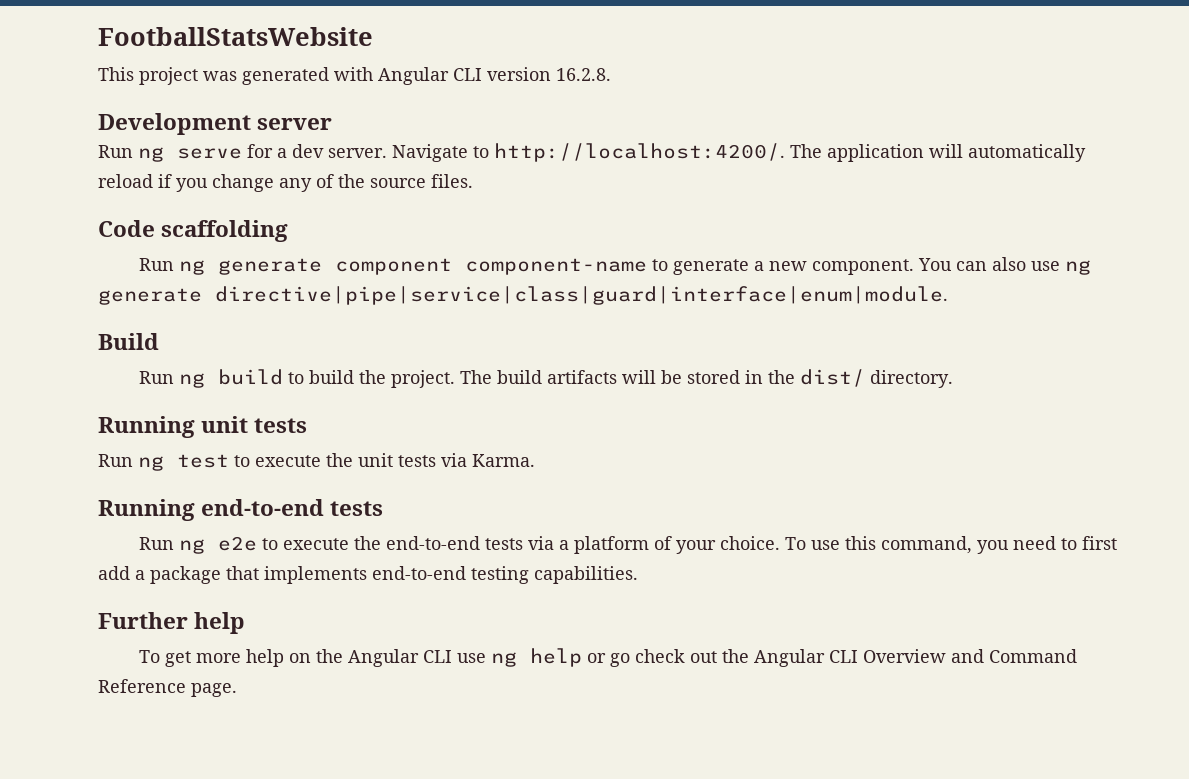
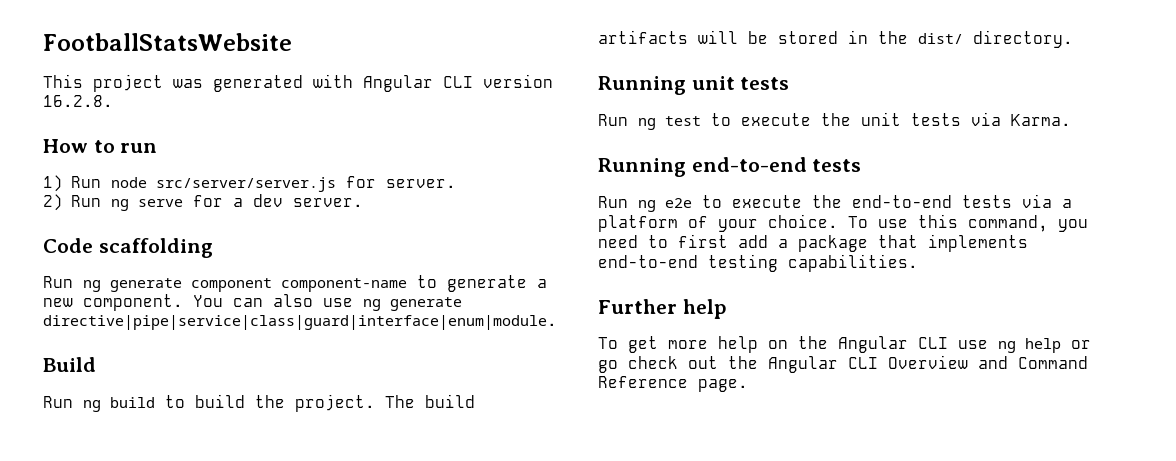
[98,113,333,135] Development server // -> [43,139,158,153] [43,175,456,192] [43,194,63,211] How to run // 1) Run node src/server/server.js for server. // 2)
[392,143,1086,162] [98,174,473,192] Navigate to http://localhost:4200/. The application will automatically reload if you change any of the source files. -> (363, 202) none

